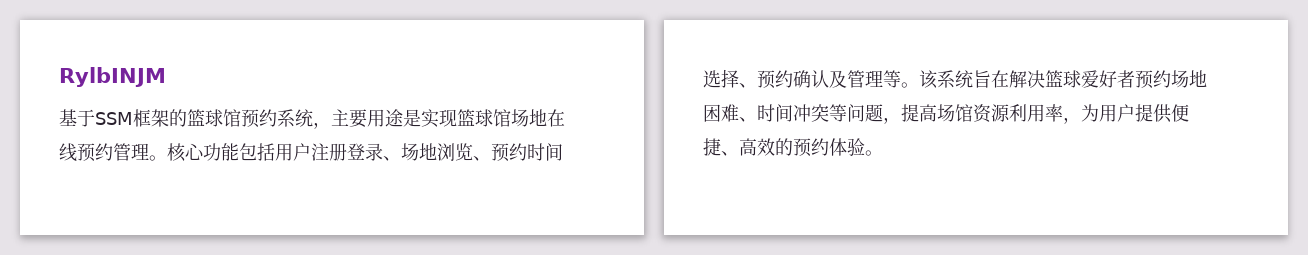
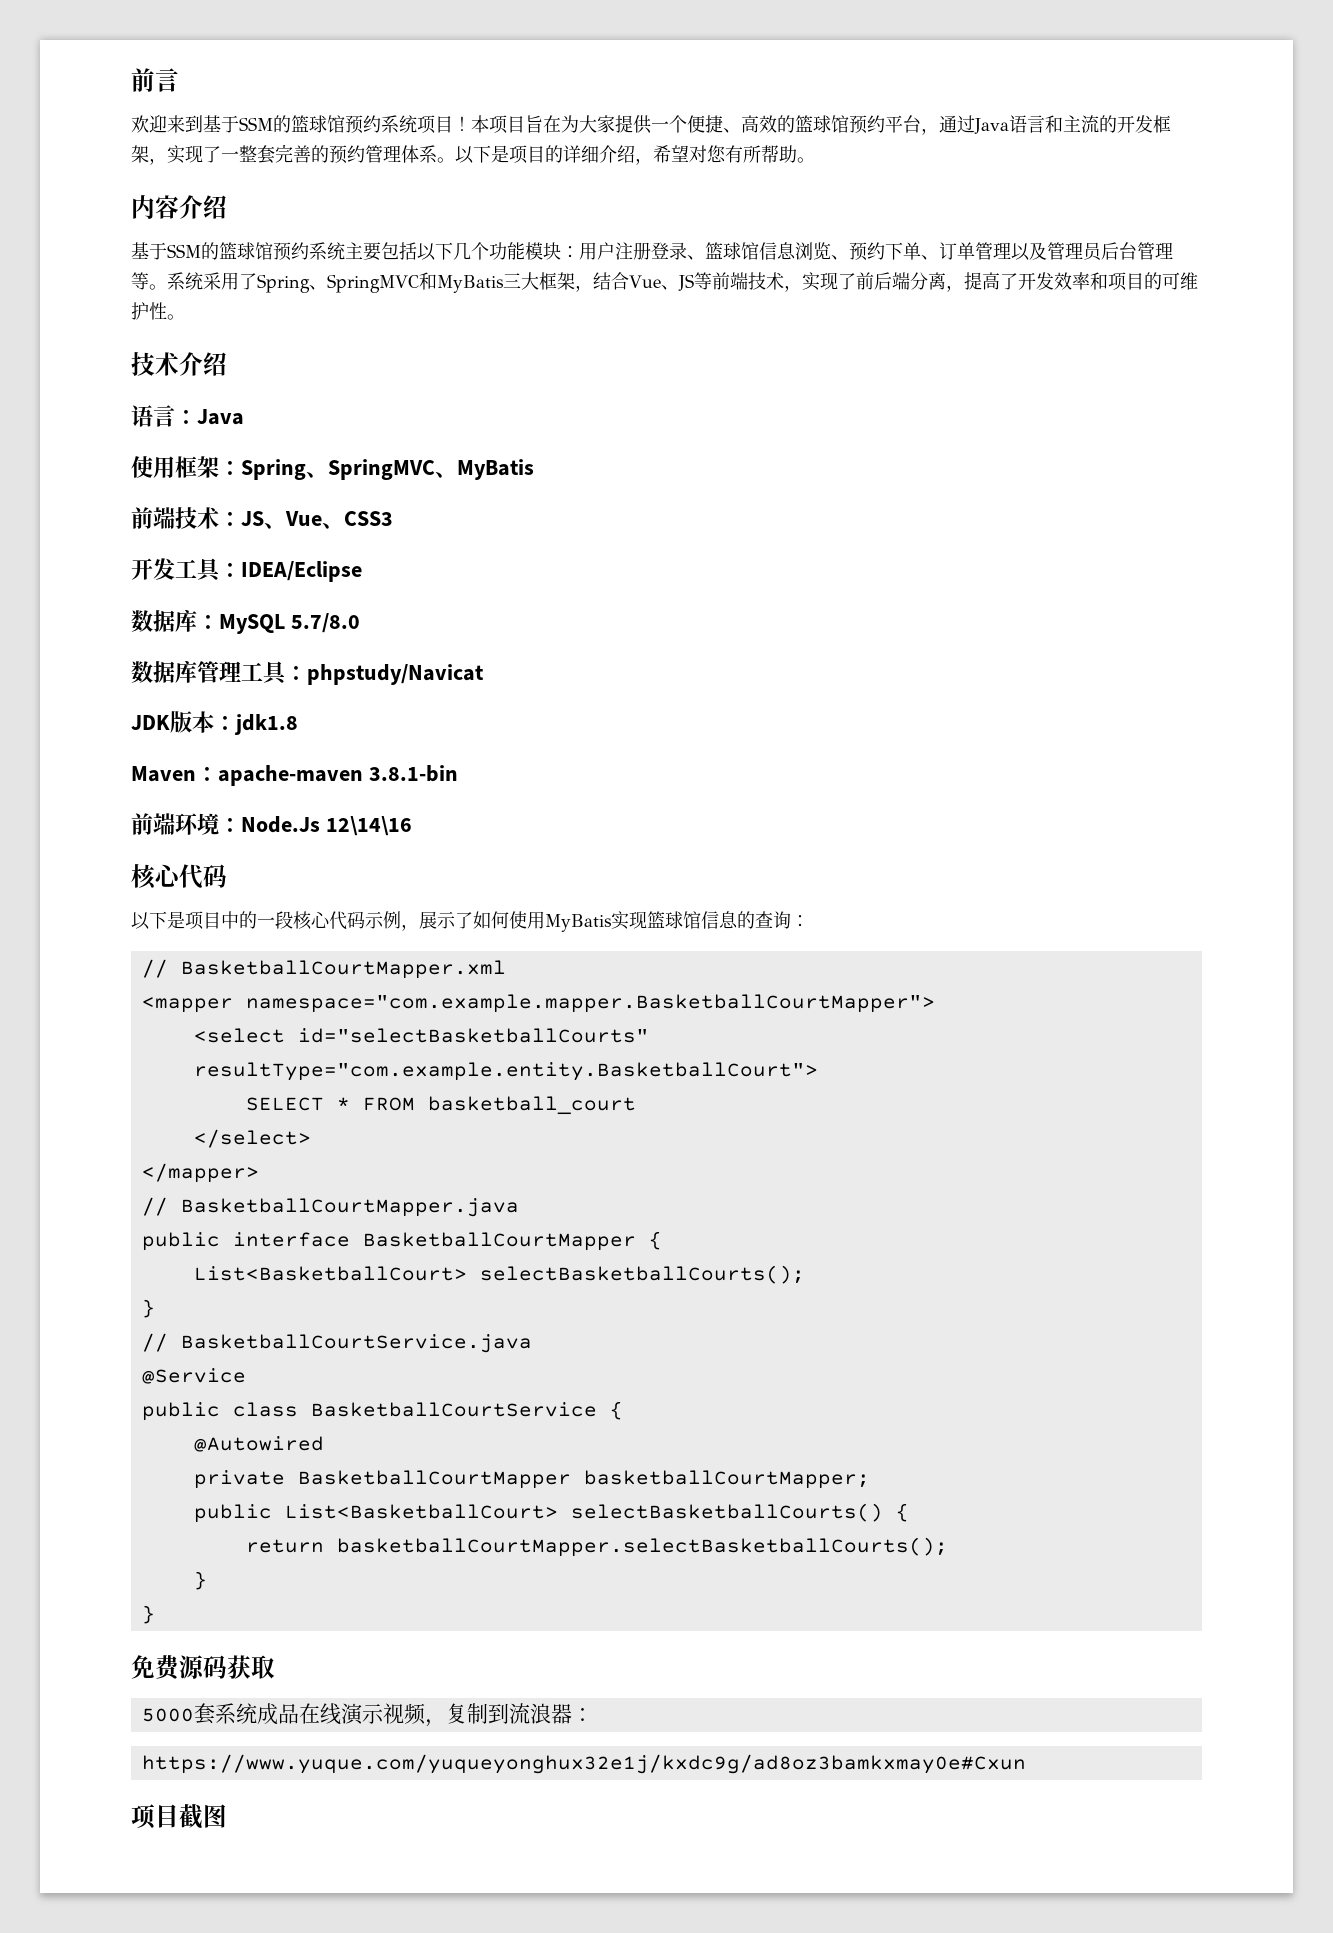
[59,67,166,87] [59,109,565,129] [59,143,563,162] [703,69,1207,89] [703,104,1189,124] [703,138,883,157] RylbINJM // 基于SSM框架的篮球馆预约系统，主要用途是实现篮球馆场地在线预约管理。核心功能包括用户注册登录、场地浏览、预约时间选择、预约确认及管理等。该系统旨在解决篮球爱好者预约场地困难、时间冲突等问题，提高场馆资源利用率，为用户提供便捷、高效的预约体验。 -> [131,68,179,92] [131,115,1171,135] [131,144,815,165] [131,195,227,219] [131,242,1173,261] [131,272,1198,293] [131,302,185,320] [131,352,227,376] [131,405,244,427] [131,456,534,480] [131,507,393,529] [131,558,362,582] [131,609,360,634] [131,660,484,685] [131,711,298,735] [131,765,458,786] [131,813,412,836] [131,864,227,890] [131,911,809,932] [141,959,506,979] [141,994,935,1013] [193,1028,649,1043] [193,1062,818,1081] [245,1096,636,1115] [193,1129,311,1148] [141,1163,259,1183] [141,1197,519,1217] [141,1231,662,1251] [193,1265,805,1284] [141,1299,155,1318] [141,1333,532,1353] [141,1368,246,1384] [141,1401,623,1421] [193,1436,324,1452] [193,1470,870,1489] [193,1503,909,1523] [245,1537,948,1557] [193,1571,207,1590] [141,1605,155,1624] [131,1655,275,1680] [141,1703,593,1727] [141,1754,1026,1774] [131,1804,227,1829] 前言 // 欢迎来到基于SSM的篮球馆预约系统项目！本项目旨在为大家提供一个便捷、高效的篮球馆预约平台，通过Java语言和主流的开发框架，实现了一整套完善的预约管理体系。以下是项目的详细介绍，希望对您有所帮助。 // 内容介绍 // 基于SSM的篮球馆预约系统主要包括以下几个功能模块：用户注册登录、篮球馆信息浏览、预约下单、订单管理以及管理员后台管理等。系统采用了Spring、SpringMVC和MyBatis三大框架，结合Vue、JS等前端技术，实现了前后端分离，提高了开发效率和项目的可维护性。 // 技术介绍 // 语言：Java // 使用框架：Spring、SpringMVC、MyBatis // 前端技术：JS、Vue、CSS3 // 开发工具：IDEA/Eclipse // 数据库：MySQL 5.7/8.0 // 数据库管理工具：phpstudy/Navicat // JDK版本：jdk1.8 // Maven：apache-maven 3.8.1-bin // 前端环境：Node.Js 12\14\16 // 核心代码 // 以下是项目中的一段核心代码示例，展示了如何使用MyBatis实现篮球馆信息的查询： // // BasketballCourtMapper.xml // <mapper namespace="com.example.mapper.BasketballCourtMapper"> // <select id="selectBasketballCourts" resultType="com.example.entity.BasketballCourt"> // SELECT * FROM basketball_court // </select> // </mapper> // // BasketballCourtMapper.java // public interface BasketballCourtMapper { // List<BasketballCourt> selectBasketballCourts(); // } // // BasketballCourtService.java // @Service // public class BasketballCourtService { // @Autowired // private BasketballCourtMapper basketballCourtMapper; // public List<BasketballCourt> selectBasketballCourts() { // return basketballCourtMapper.selectBasketballCourts(); // } // } // 免费源码获取 // 5000套系统成品在线演示视频，复制到流浪器： // https://www.yuque.com/yuqueyonghux32e1j/kxdc9g/ad8oz3bamkxmay0e#Cxun // 项目截图

